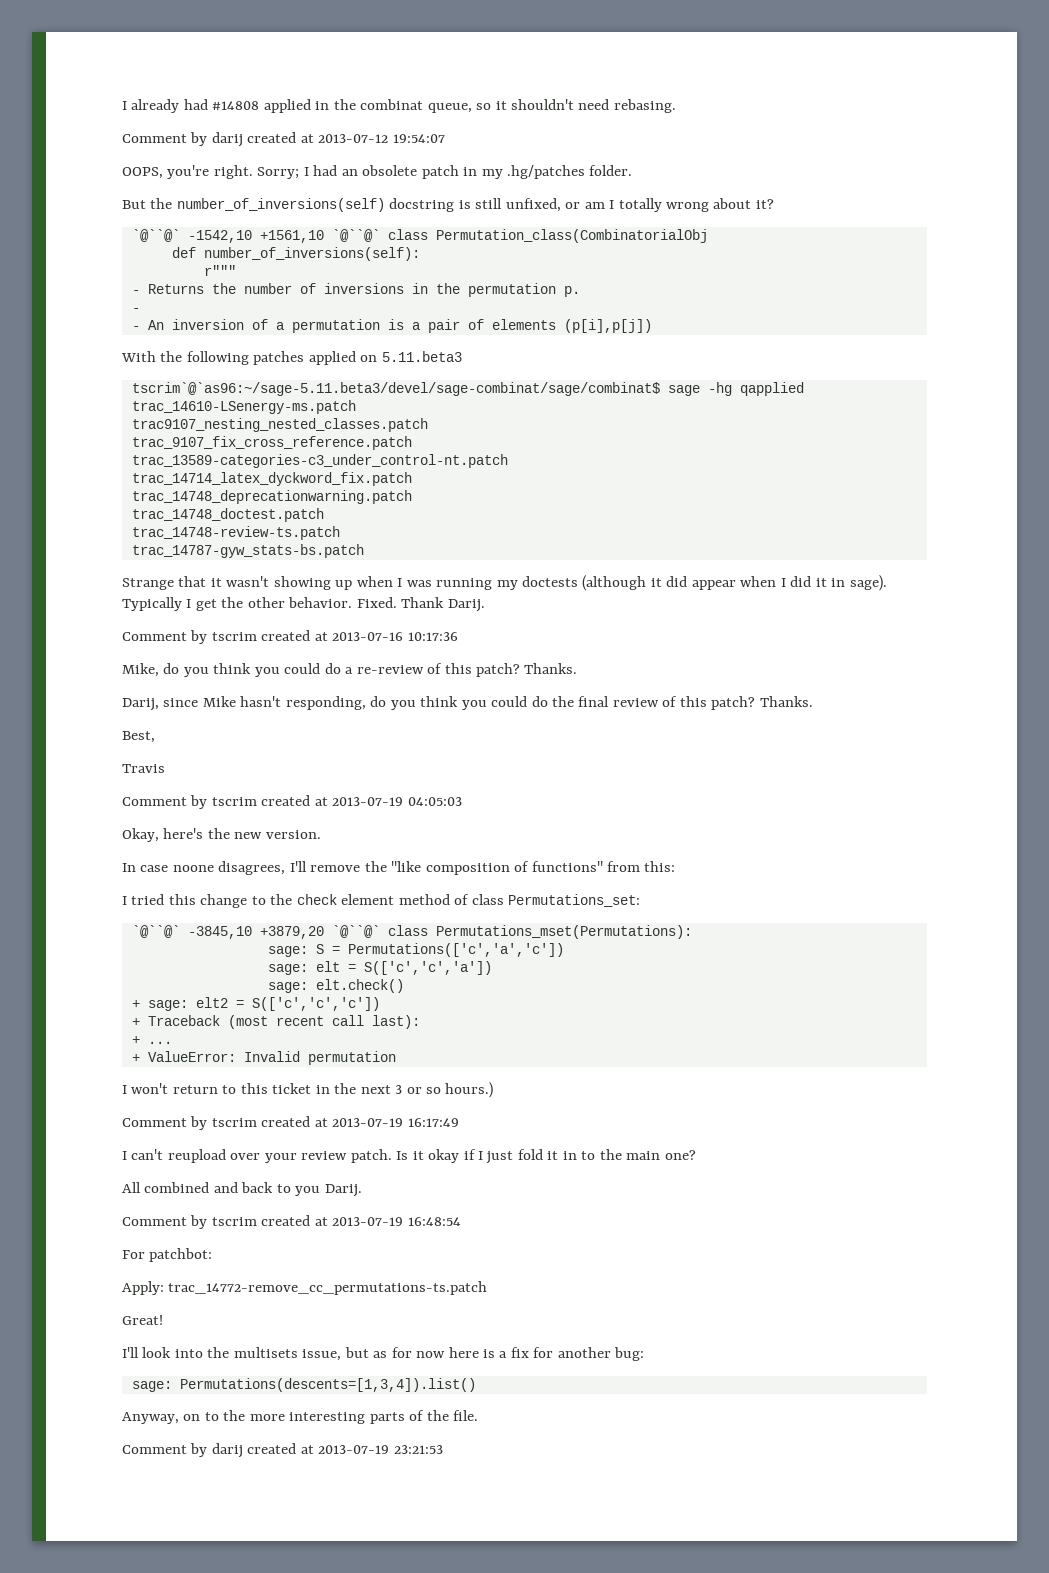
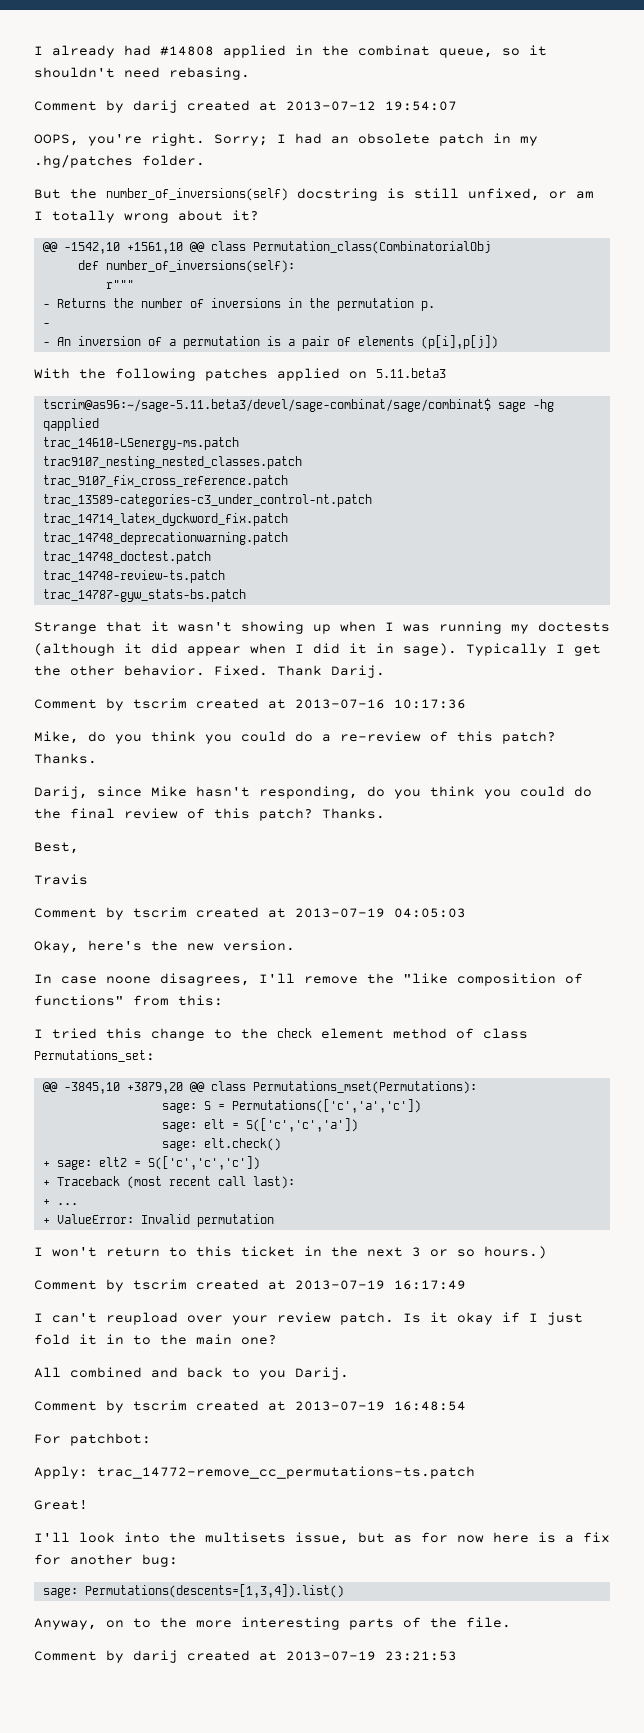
[131,229,180,242] `@``@` -> [42,242,58,252] @@
[331,229,380,242] `@``@` -> [189,242,205,252] @@
[131,382,660,396] tscrim`@`as96:~/sage-5.11.beta3/devel/sage-combinat/sage/combinat$ -> [42,398,491,412] tscrim@as96:~/sage-5.11.beta3/devel/sage-combinat/sage/combinat$
[131,925,180,938] `@``@` -> [42,1082,58,1092] @@
[331,925,380,938] `@``@` -> [189,1082,205,1092] @@

